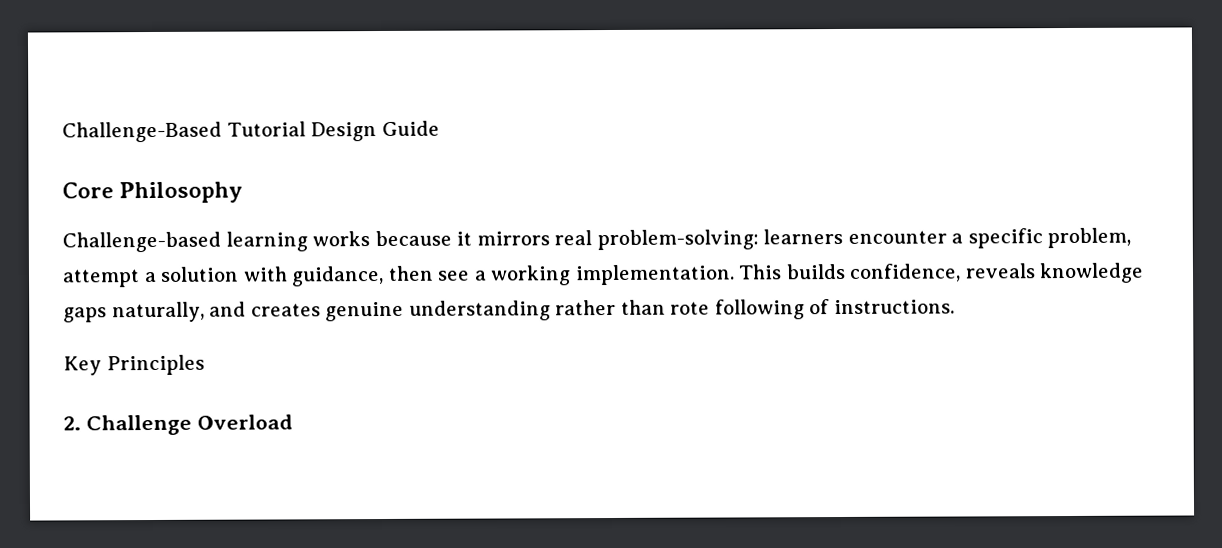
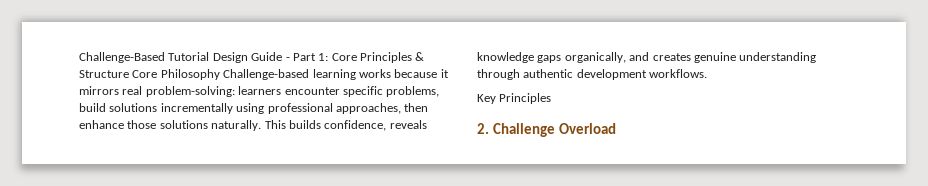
(440, 128) // -> [285,52,425,63] [79,70,129,78] - Part 1: Core Principles & Structure
(244, 192) // -> (220, 74) none
[951,227,1132,249] [62,264,735,288] a specific problem, attempt a solution with guidance, then see a working implementation. -> [342,86,440,97] [79,103,429,114] [79,120,262,131] specific problems, build solutions incrementally using professional approaches, then enhance those solutions naturally.
[111,301,205,323] naturally, -> [564,52,626,63] organically,
[555,299,955,320] rather than rote following of instructions. -> [477,69,708,80] through authentic development workflows.

